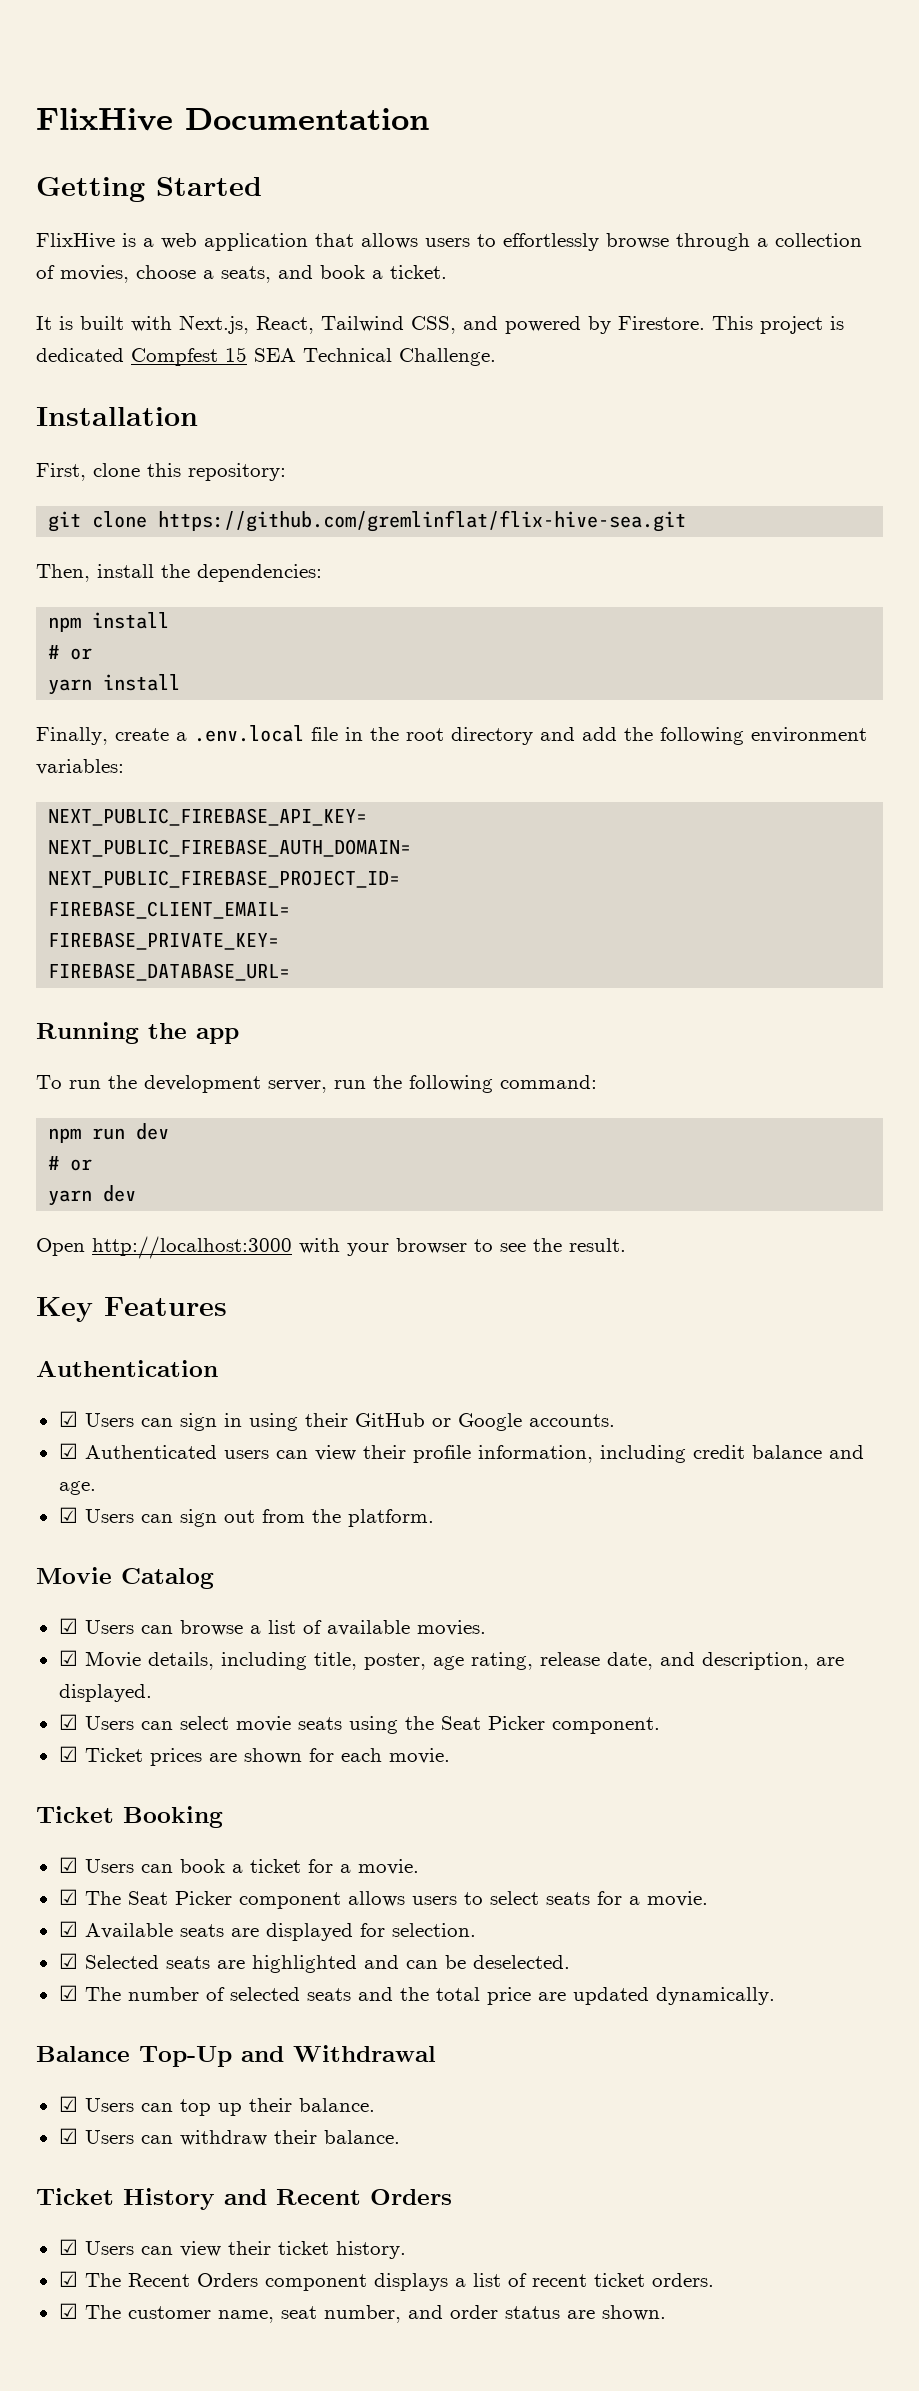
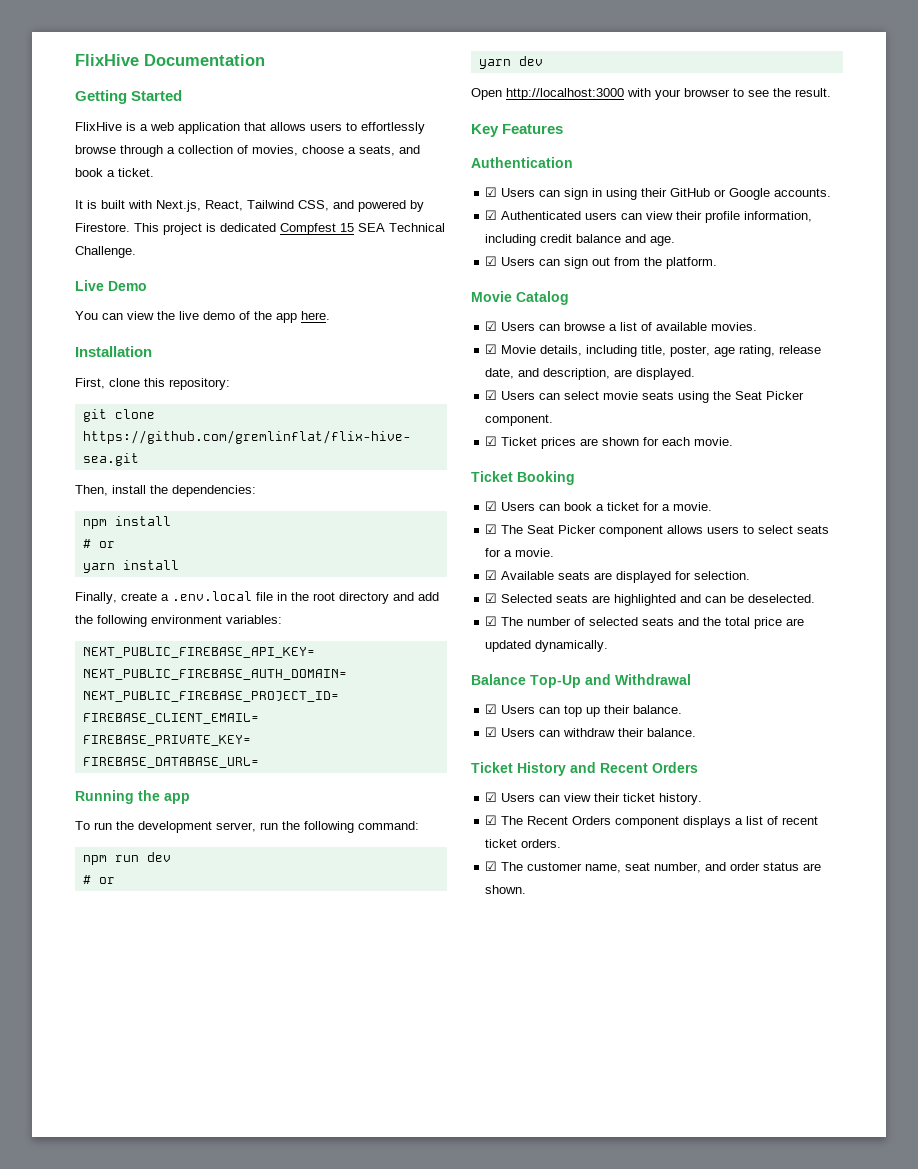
(496, 357) none -> [75,280,147,291] [75,311,330,323] // Live Demo // You can view the live demo of the app here.

